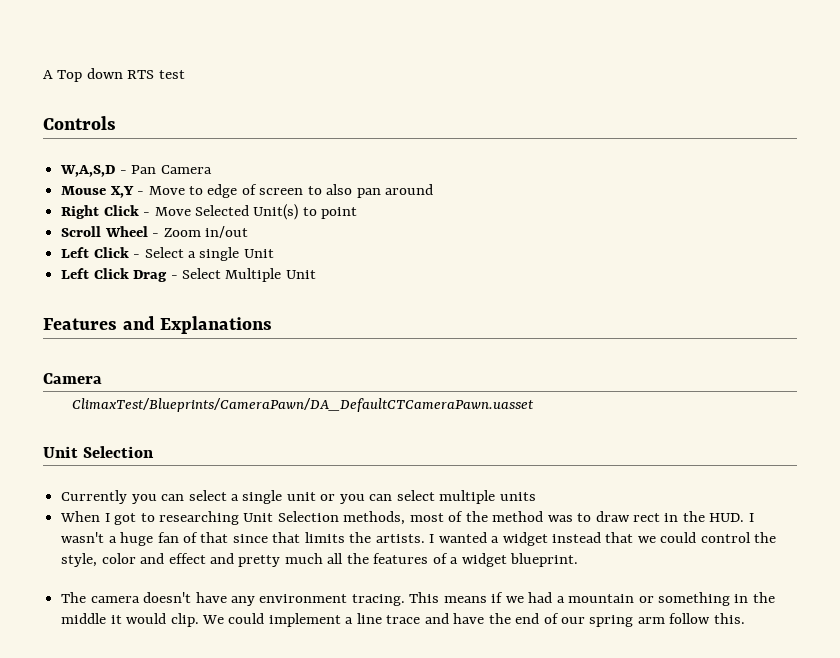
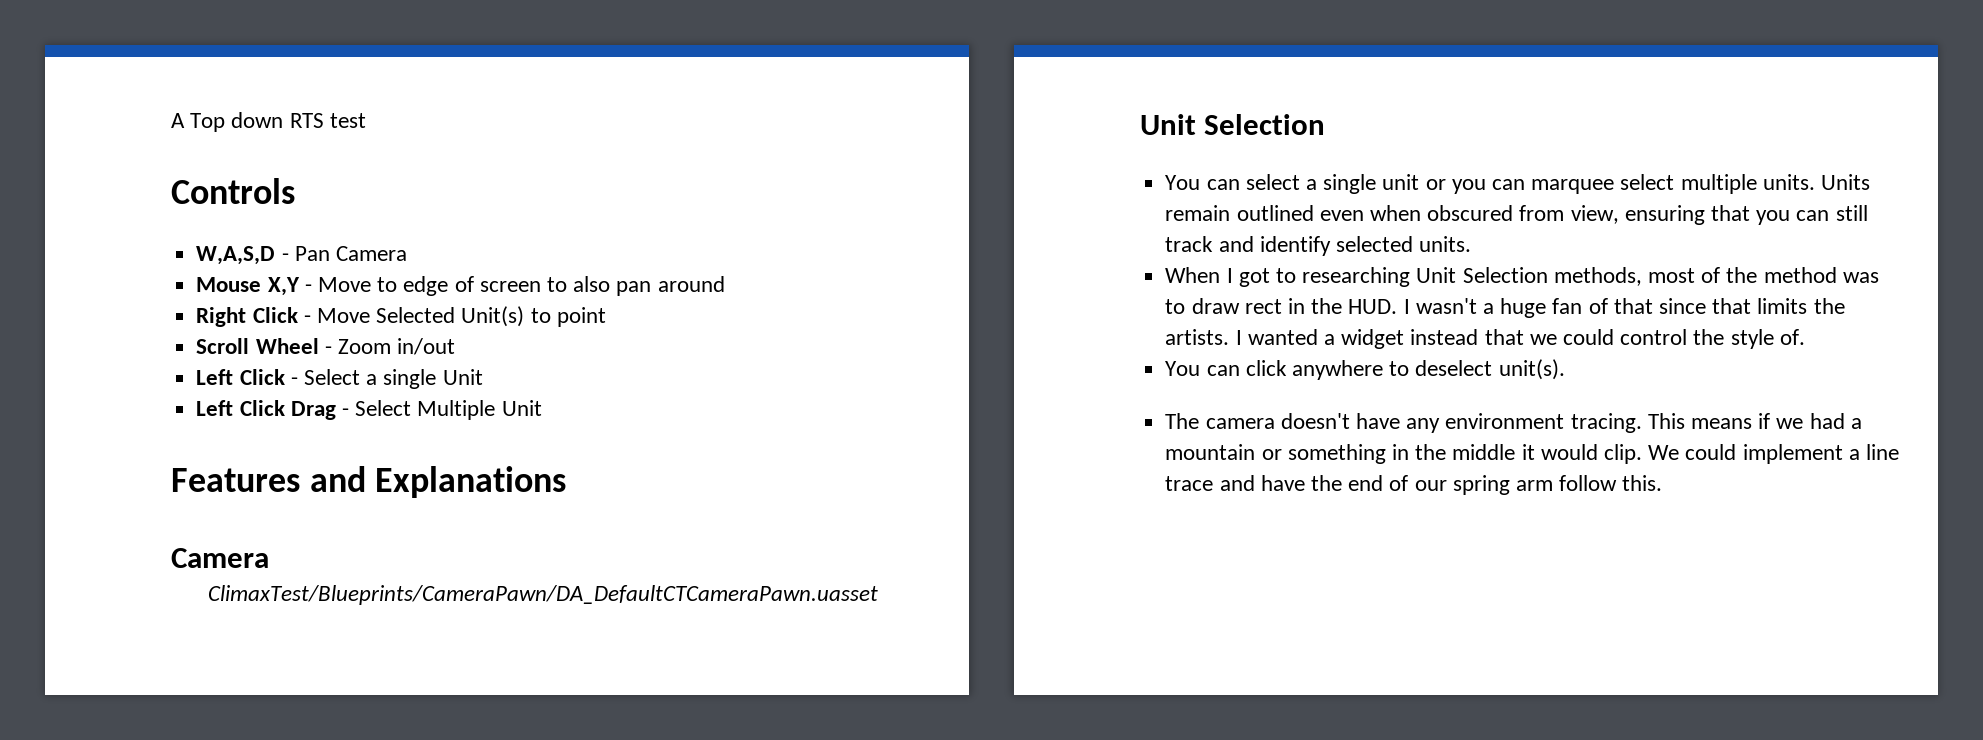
[61,490,157,504] Currently you -> [1165,175,1201,190] You
(393, 497) none -> [1531,179,1615,194] marquee
[499,492,536,501] units -> [1762,174,1871,190] [1165,205,1868,225] [1165,236,1472,256] units. Units remain outlined even when obscured from view, ensuring that you can still track and identify selected units.
[61,553,579,567] style, color and effect and pretty much all the features of a widget blueprint. -> [1730,329,1805,349] [1165,359,1565,380] style of. // You can click anywhere to deselect unit(s).

